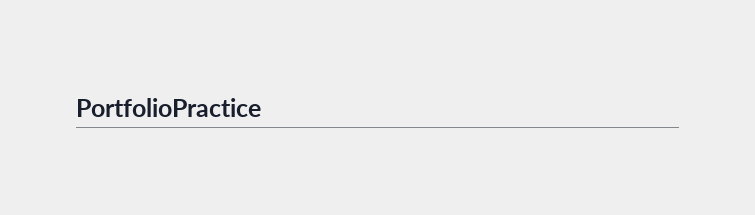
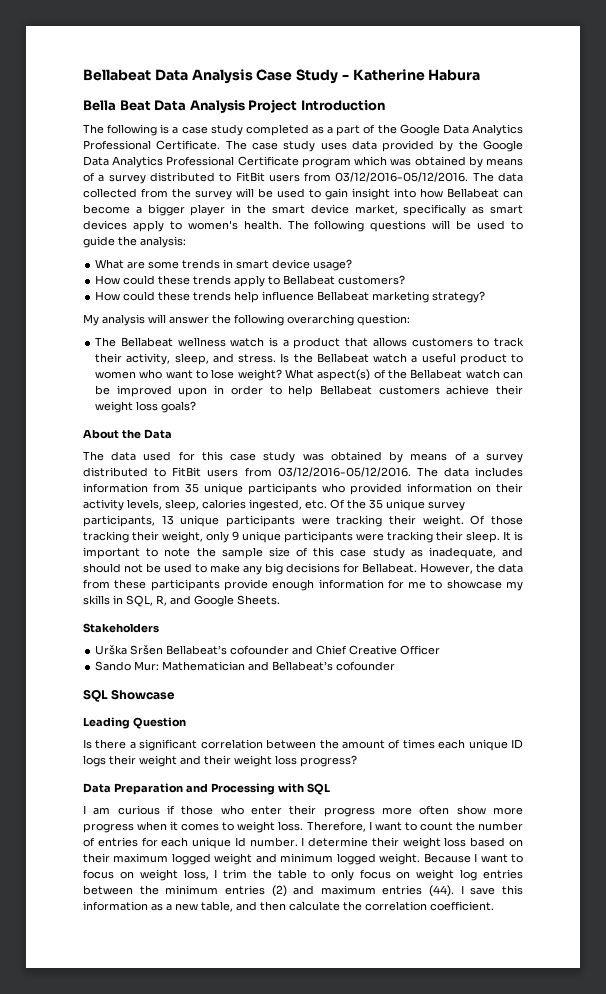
[76,98,261,117] PortfolioPractice -> [83,69,481,84] [83,99,385,113] [83,124,523,136] [83,140,524,152] [83,156,523,168] [83,172,524,184] [83,188,523,200] [83,204,523,216] [83,220,524,232] [83,236,186,248] [95,259,353,271] [95,275,406,287] [95,291,486,303] [83,314,410,326] [95,337,524,349] [95,353,523,365] [95,369,523,381] [95,385,523,397] [95,401,197,413] [83,429,172,439] [83,451,523,463] [83,467,523,477] [83,483,523,495] [83,499,465,511] [83,515,523,527] [83,531,523,543] [83,547,523,559] [83,563,523,575] [83,579,523,591] [83,595,280,607] [83,623,159,633] [95,645,441,655] [95,661,396,671] [83,689,176,702] [83,717,186,729] [83,739,524,751] [83,755,357,767] [83,783,330,795] [83,805,523,817] [83,821,523,833] [83,837,523,849] [83,853,523,865] [83,869,523,881] [83,885,523,897] [83,901,494,912] Bellabeat Data Analysis Case Study - Katherine Habura // Bella Beat Data Analysis Project Introduction // The following is a case study completed as a part of the Google Data Analytics Professional Certificate. The case study uses data provided by the Google Data Analytics Professional Certificate program which was obtained by means of a survey distributed to FitBit users from 03/12/2016-05/12/2016. The data collected from the survey will be used to gain insight into how Bellabeat can become a bigger player in the smart device market, specifically as smart devices apply to women's health. The following questions will be used to guide the analysis: // What are some trends in smart device usage? // How could these trends apply to Bellabeat customers? // How could these trends help influence Bellabeat marketing strategy? // My analysis will answer the following overarching question: // The Bellabeat wellness watch is a product that allows customers to track their activity, sleep, and stress. Is the Bellabeat watch a useful product to women who want to lose weight? What aspect(s) of the Bellabeat watch can be improved upon in order to help Bellabeat customers achieve their weight loss goals? // About the Data // The data used for this case study was obtained by means of a survey distributed to FitBit users from 03/12/2016-05/12/2016. The data includes information from 35 unique participants who provided information on their activity levels, sleep, calories ingested, etc. Of the 35 unique survey participants, 13 unique participants were tracking their weight. Of those tracking their weight, only 9 unique participants were tracking their sleep. It is important to note the sample size of this case study as inadequate, and should not be used to make any big decisions for Bellabeat. However, the data from these participants provide enough information for me to showcase my skills in SQL, R, and Google Sheets. // Stakeholders // Urška Sršen Bellabeat’s cofounder and Chief Creative Officer // Sando Mur: Mathematician and Bellabeat’s cofounder // SQL Showcase // Leading Question // Is there a significant correlation between the amount of times each unique ID logs their weight and their weight loss progress? // Data Preparation and Processing with SQL // I am curious if those who enter their progress more often show more progress when it comes to weight loss. Therefore, I want to count the number of entries for each unique Id number. I determine their weight loss based on their maximum logged weight and minimum logged weight. Because I want to focus on weight loss, I trim the table to only focus on weight log entries between the minimum entries (2) and maximum entries (44). I save this information as a new table, and then calculate the correlation coefficient.

